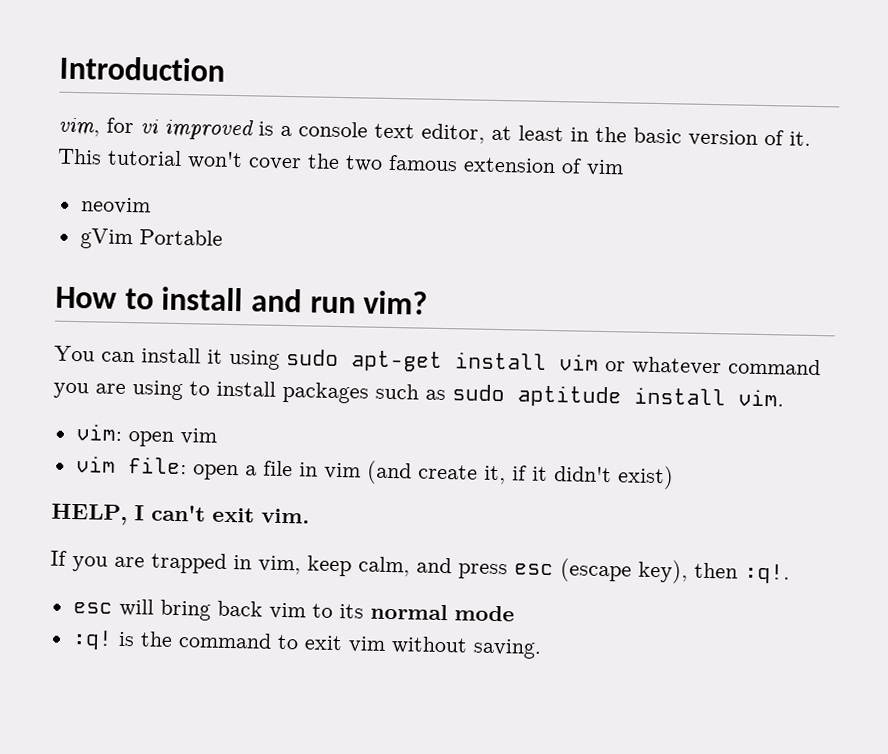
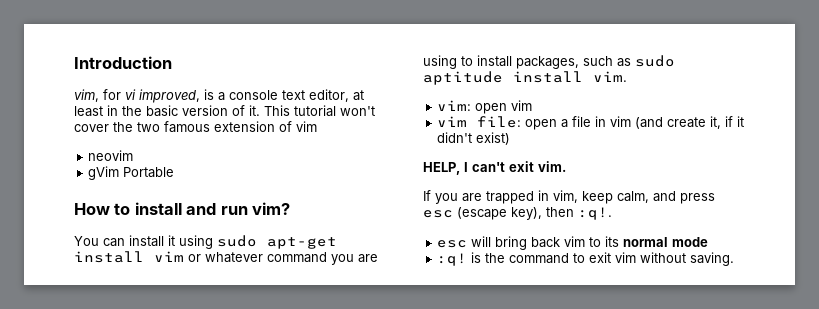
[164,118,254,141] improved -> [139,89,200,103] improved,
[282,381,369,404] packages -> [516,56,579,69] packages,

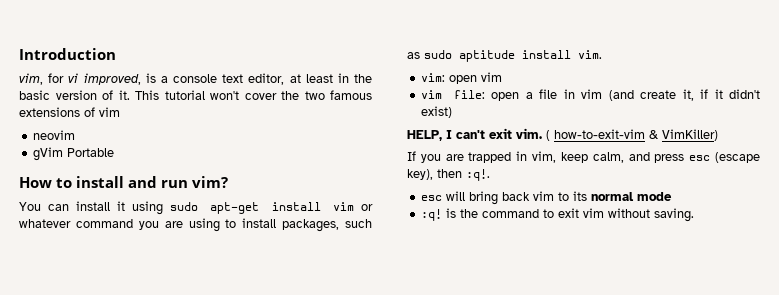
[214,121,275,132] extension -> [19,107,80,117] extensions
(566, 166) none -> [546,129,718,141] ( how-to-exit-vim & VimKiller)

